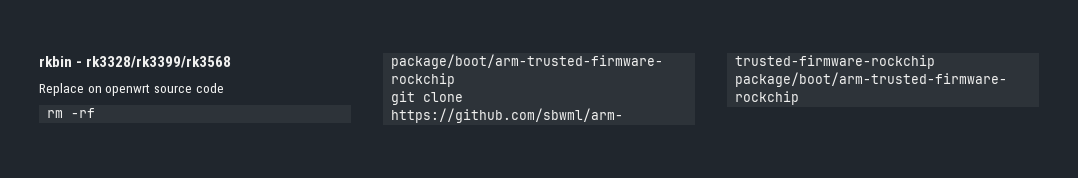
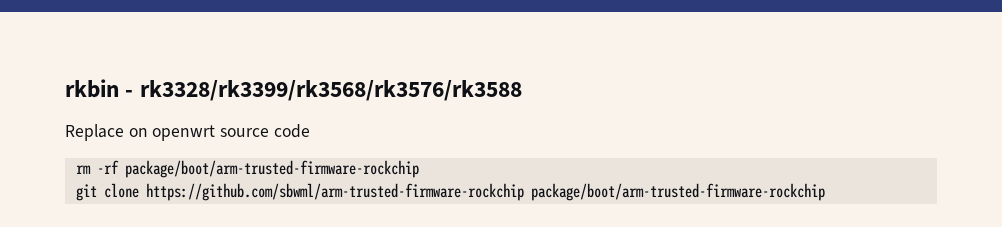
[86,56,232,68] rk3328/rk3399/rk3568 -> [139,80,522,101] rk3328/rk3399/rk3568/rk3576/rk3588

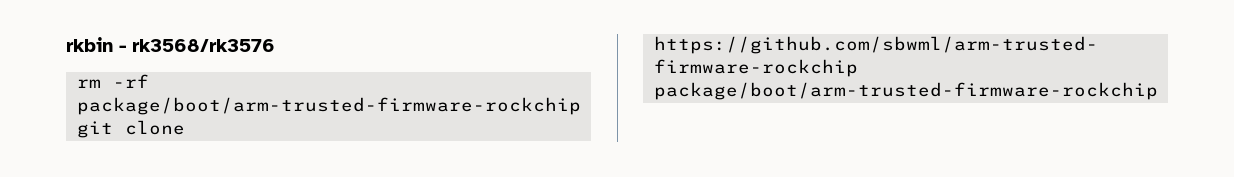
[139,80,522,101] [65,124,310,141] rk3328/rk3399/rk3568/rk3576/rk3588 // Replace on openwrt source code -> [132,39,275,52] rk3568/rk3576

